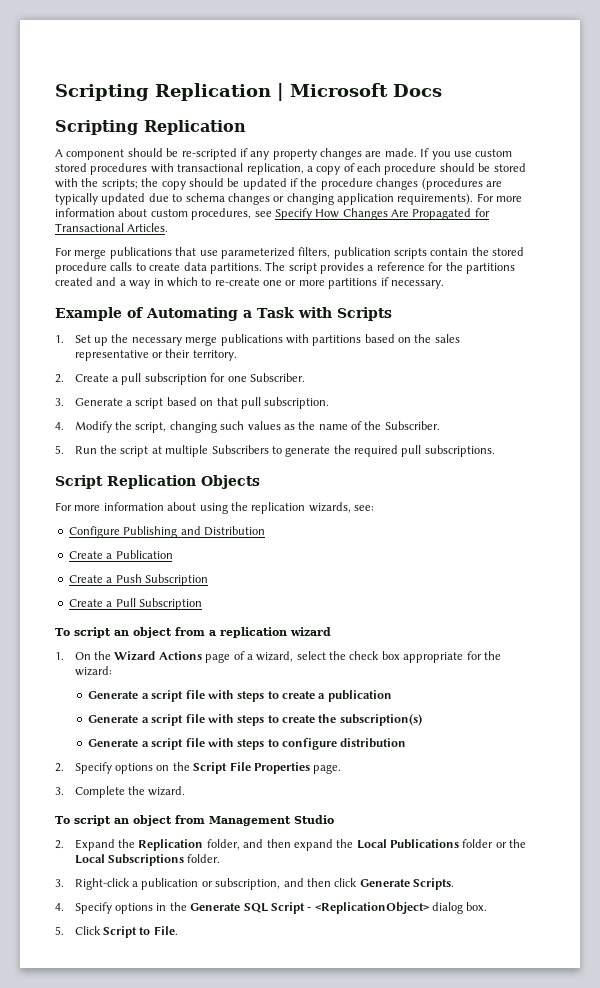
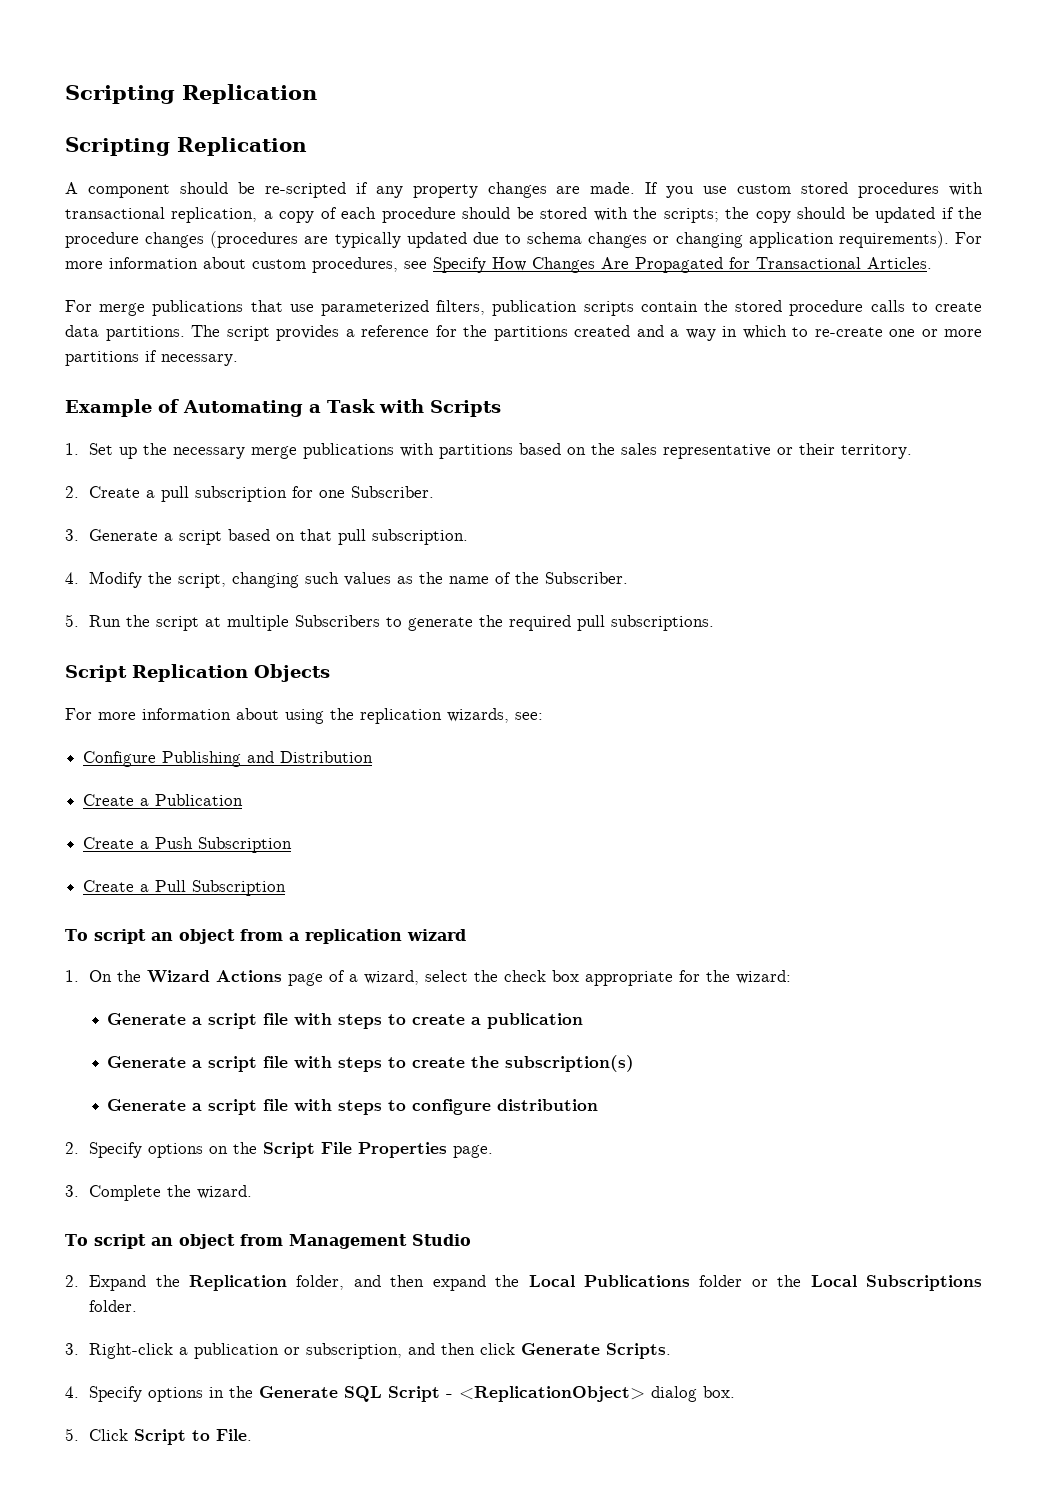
[55,83,442,101] Scripting Replication | Microsoft Docs -> [65,84,317,104] Scripting Replication

